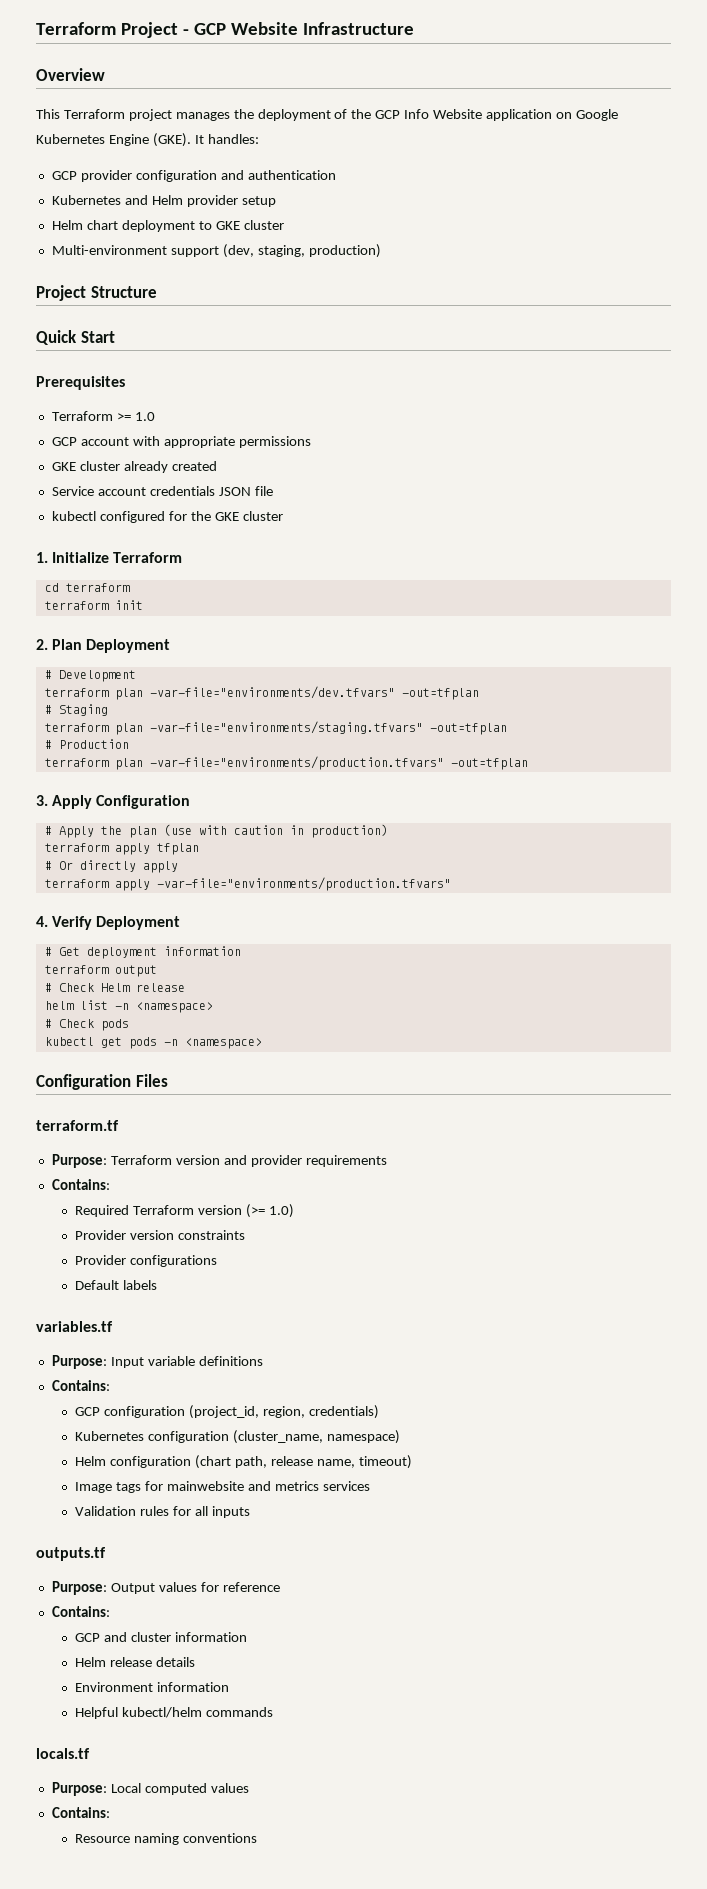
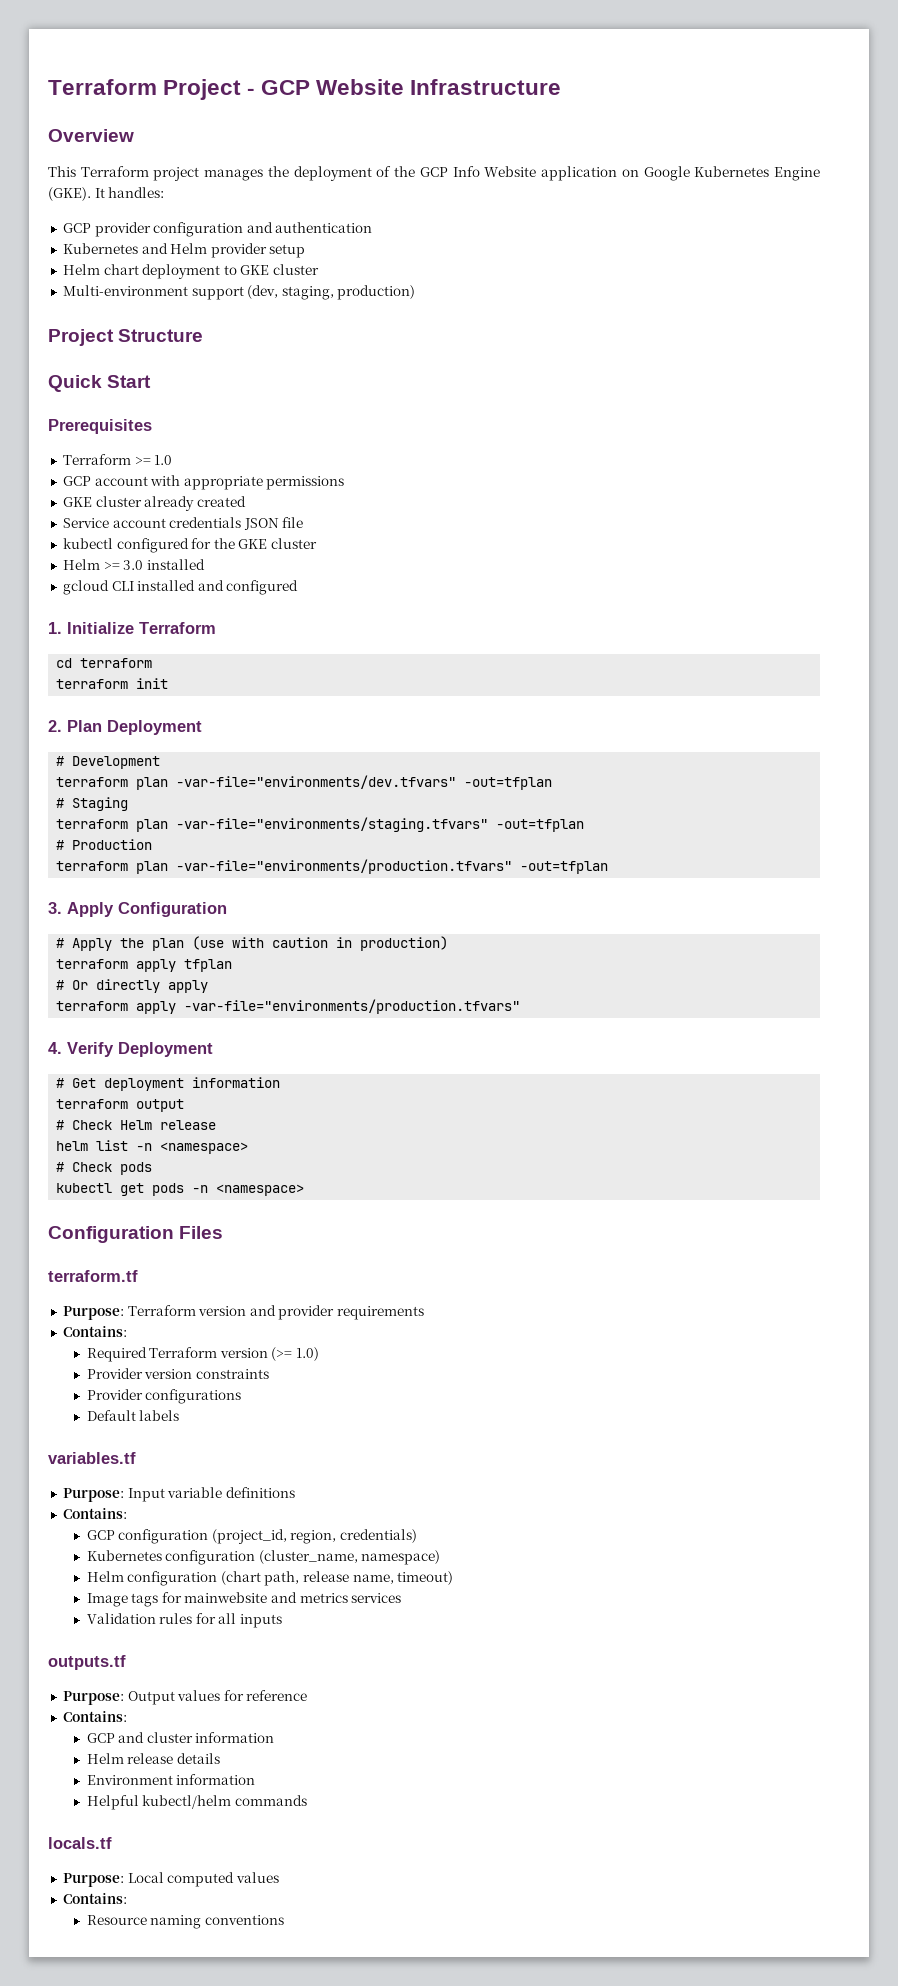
(283, 516) none -> [62,559,205,570] [62,580,299,595] // Helm >= 3.0 installed // gcloud CLI installed and configured

